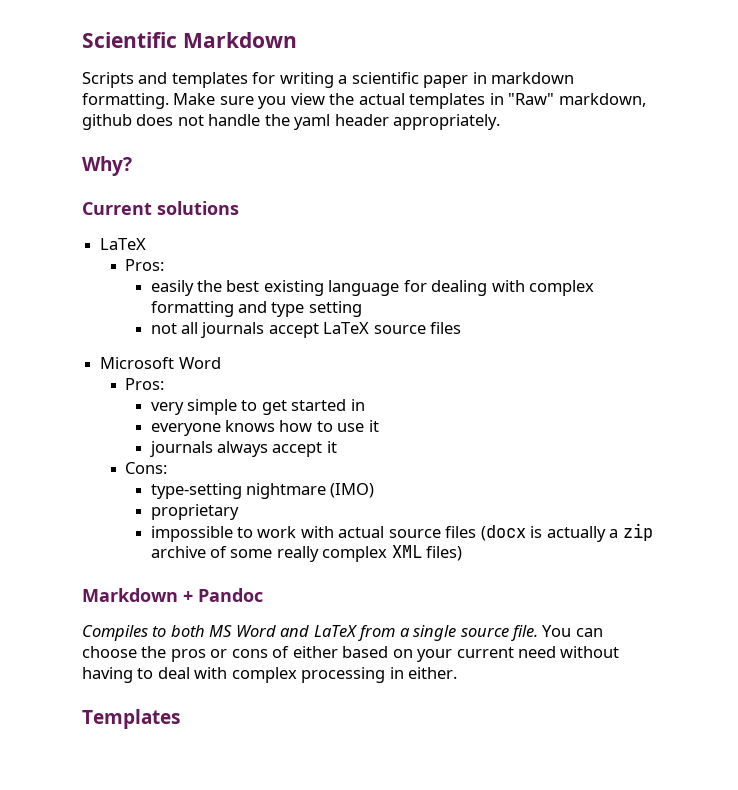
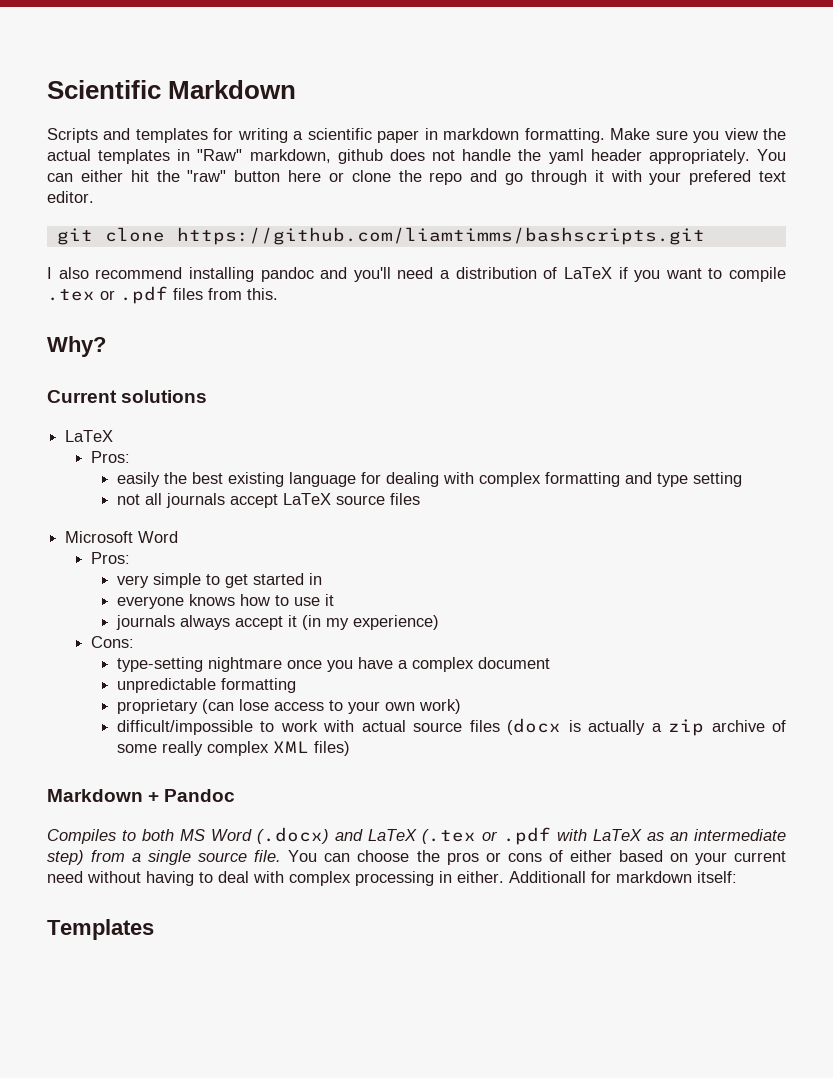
(501, 122) none -> [757,149,786,161] [47,170,787,185] [47,191,94,203] [56,227,705,245] [47,267,786,282] [47,286,278,304] You can either hit the "raw" button here or clone the repo and go through it with your prefered text editor. // git clone https://github.com/liamtimms/bashscripts.git // I also recommend installing pandoc and you'll need a distribution of LaTeX if you want to compile .tex or .pdf files from this.
(337, 447) none -> [301,615,439,630] (in my experience)
[330,483,375,498] [150,504,239,520] [150,526,233,542] (IMO) // proprietary // impossible -> [286,657,550,672] [116,678,296,693] [116,699,461,714] [116,720,253,735] once you have a complex document // unpredictable formatting // proprietary (can lose access to your own work) // difficult/impossible
(276, 631) none -> [257,827,329,844] (.docx)
(358, 631) none -> [422,827,786,845] [47,850,84,865] (.tex or .pdf with LaTeX as an intermediate step)
(458, 673) none -> [509,871,737,883] Additionall for markdown itself:

